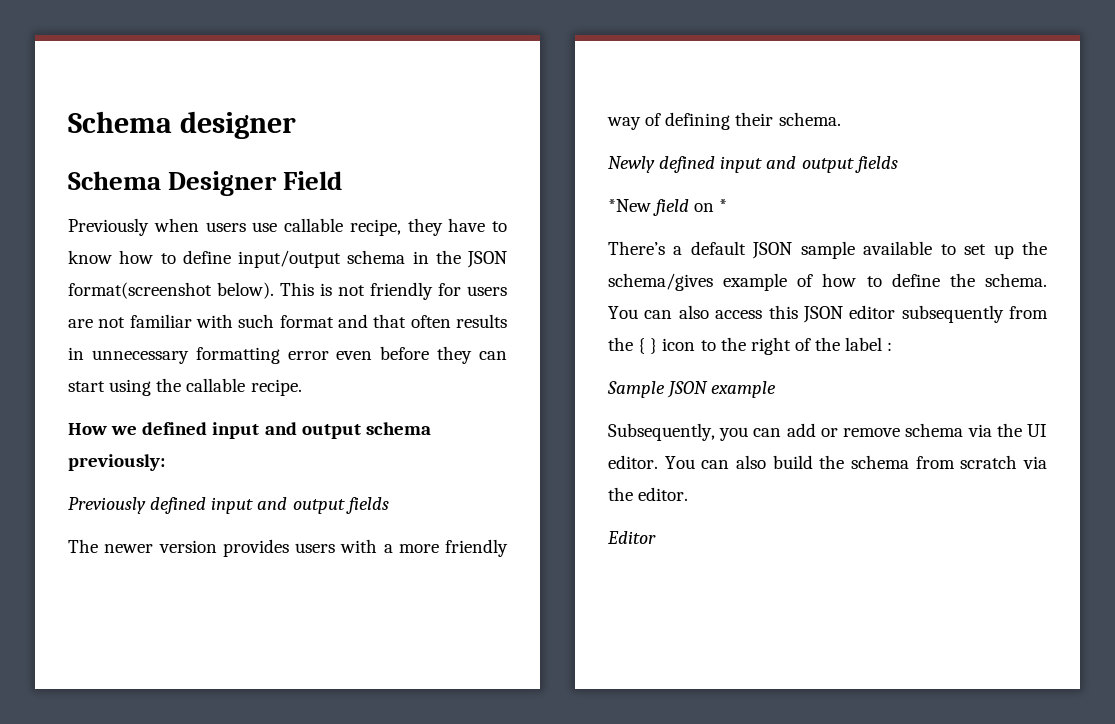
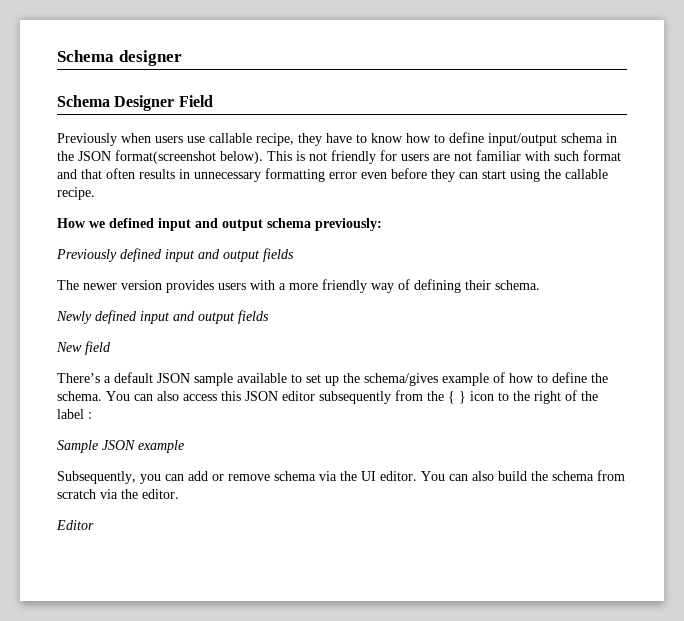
[608,199,651,212] *New -> [56,342,82,352] New
[694,199,728,212] on * -> (111, 348) none

